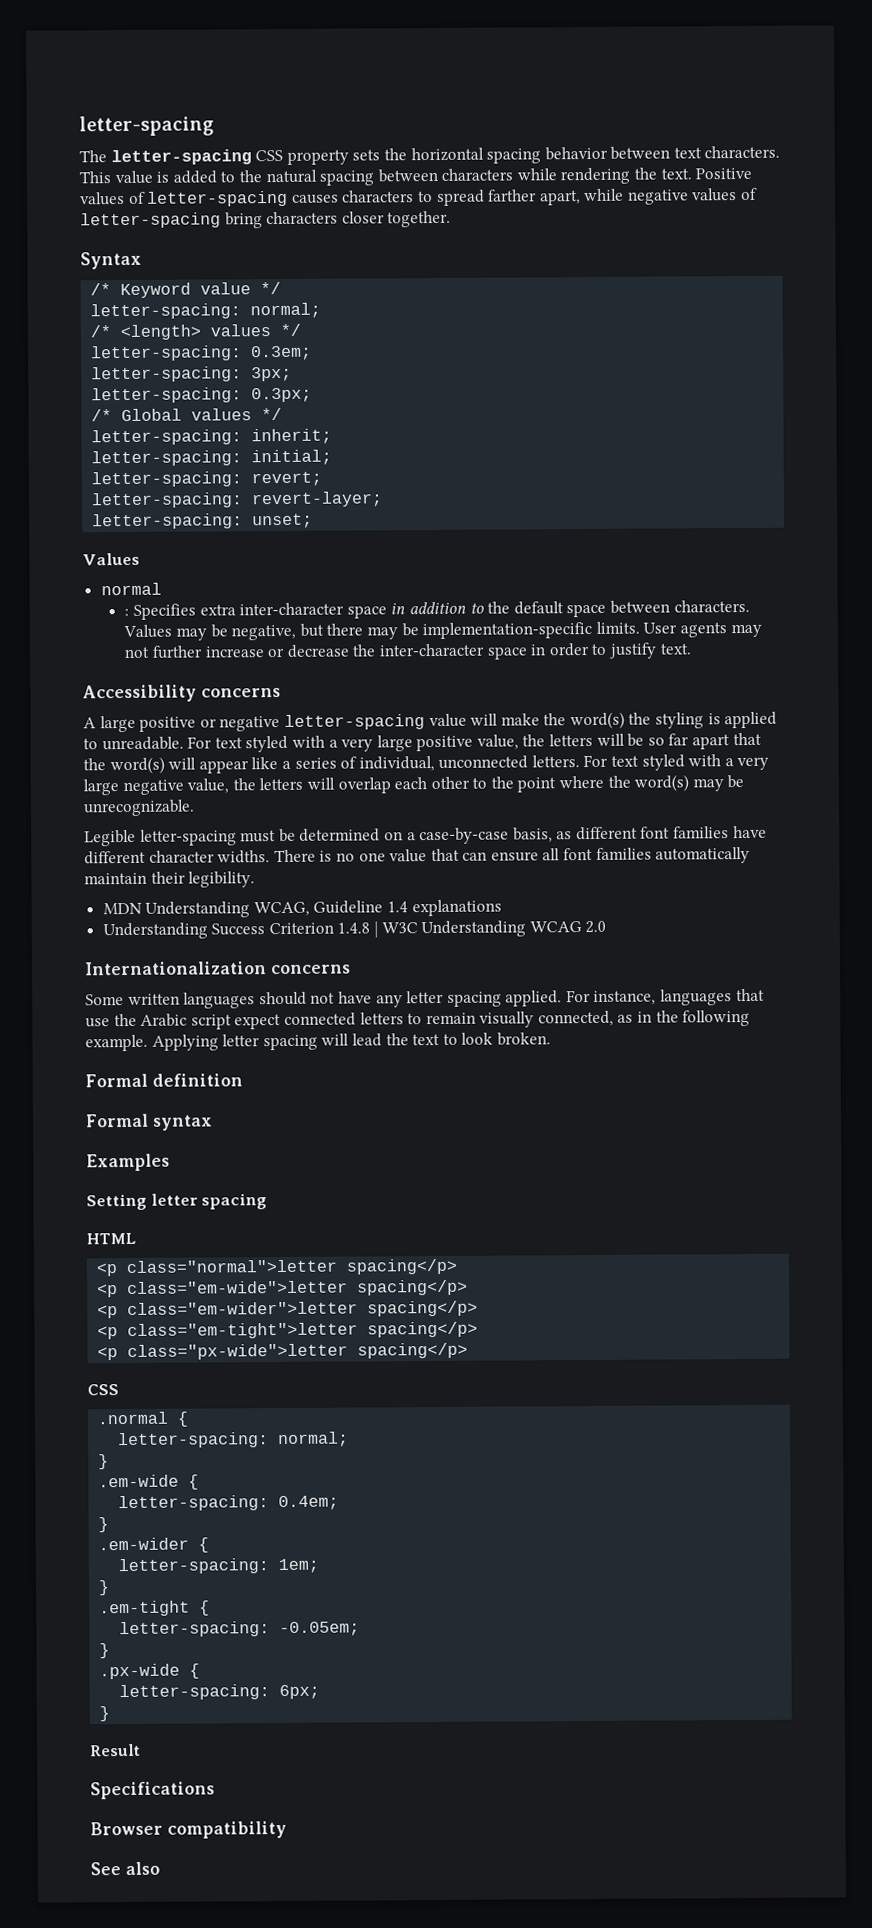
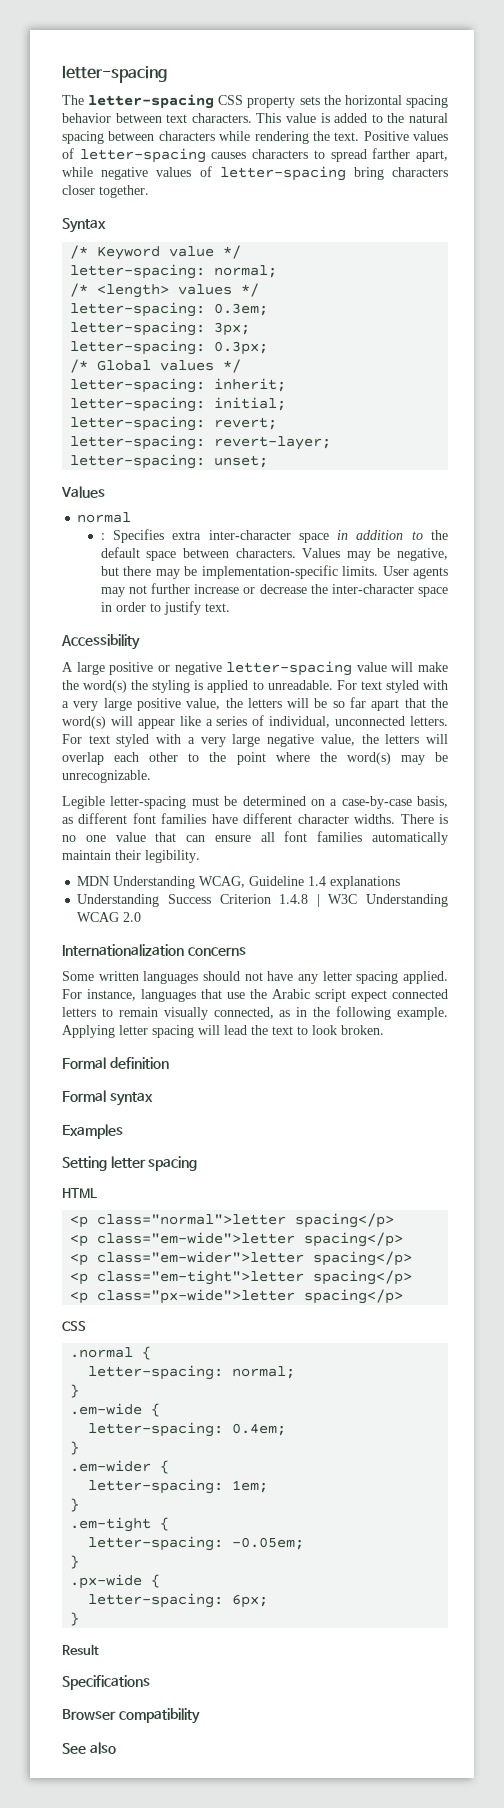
[200,688,281,698] concerns -> (140, 642) none

